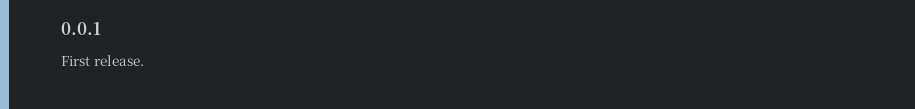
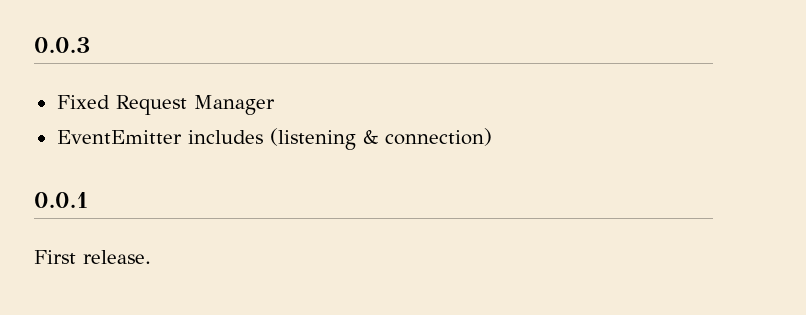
(61, 28) none -> [34,37,90,53] [56,95,275,115] [56,128,492,150] 0.0.3 // Fixed Request Manager // EventEmitter includes (listening & connection) //

